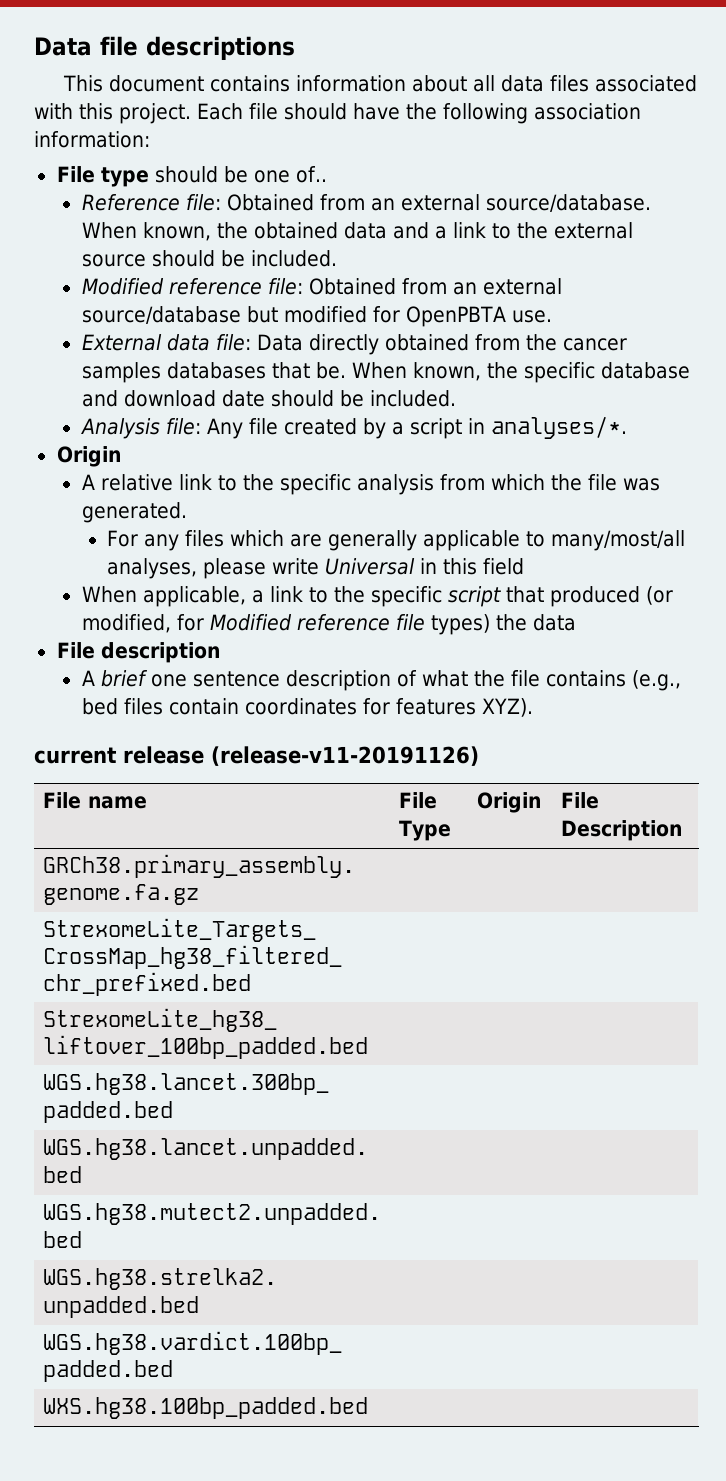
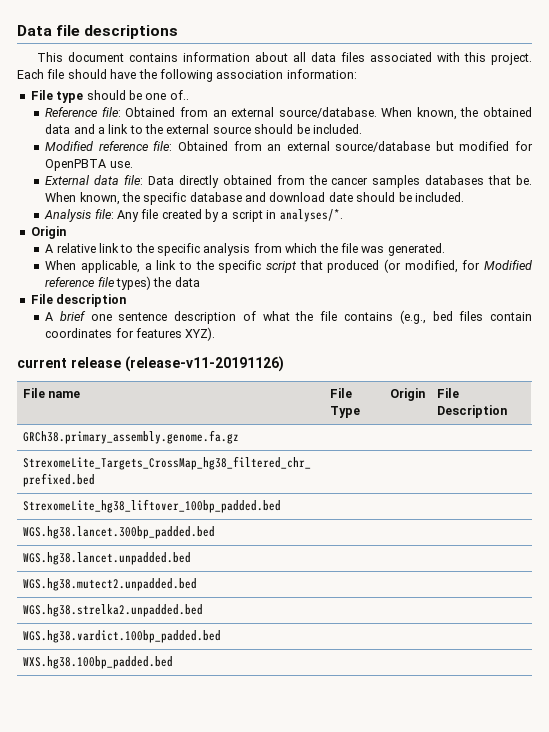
[107,530,686,551] [107,558,525,579] // For any files which are generally applicable to many/most/all analyses, please write Universal in this field -> (445, 249) none

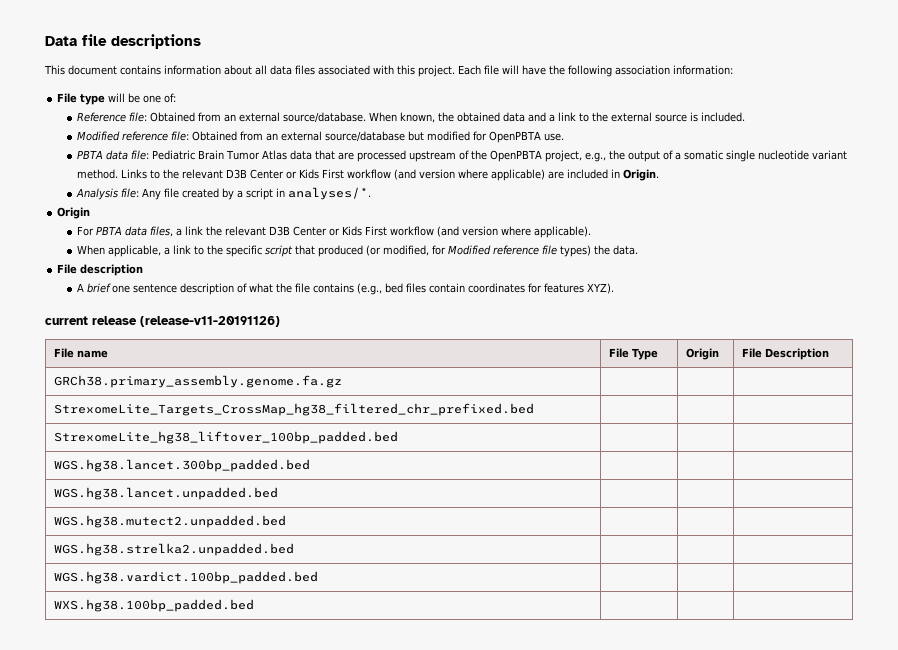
[67,69,107,79] should -> [502,65,519,74] will
[86,90,126,100] should -> [108,93,126,102] will
[169,90,189,100] of.. -> [164,93,177,103] of:
[254,124,310,134] should be -> [689,112,698,122] is
[45,175,91,185] External -> [76,150,103,159] PBTA
[147,175,532,188] [45,192,464,205] Data directly obtained from the cancer samples databases that be. When known, the specific database and download date should be included. -> [151,150,847,162] [76,169,659,181] Pediatric Brain Tumor Atlas data that are processed upstream of the OpenPBTA project, e.g., the output of a somatic single nucleotide variant method. Links to the relevant D3B Center or Kids First workflow (and version where applicable) are included in Origin.
[45,243,445,256] A relative link to the specific analysis from which the file was generated. -> [76,226,591,238] For PBTA data files, a link the relevant D3B Center or Kids First workflow (and version where applicable).
[174,277,200,287] data -> [612,245,638,255] data.

